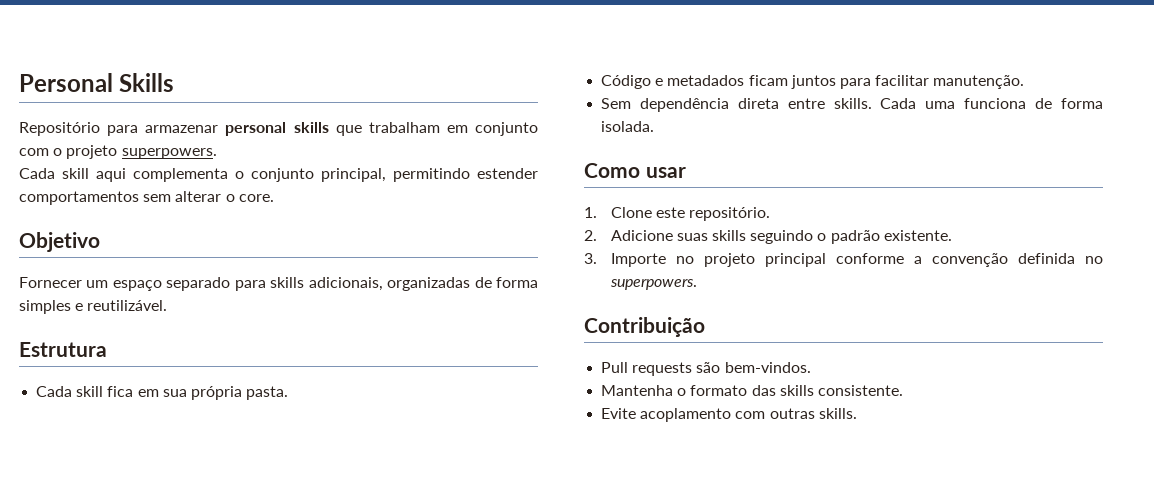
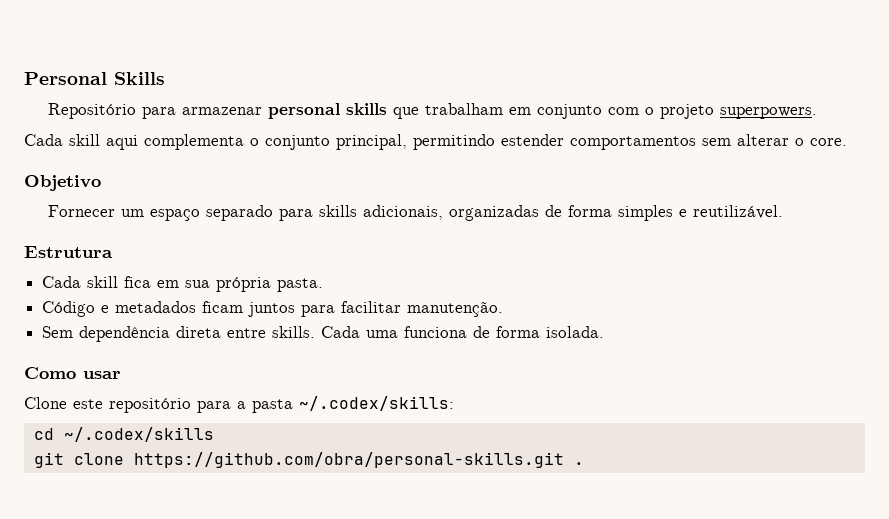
[584,207,597,218] 1. -> (121, 375) none
[689,207,771,221] [584,230,952,244] [584,253,1103,267] [609,278,697,290] [584,317,705,337] [601,362,811,376] [601,385,903,396] [601,408,857,422] repositório. // 2. Adicione suas skills seguindo o padrão existente. // 3. Importe no projeto principal conforme a convenção definida no superpowers. // Contribuição // Pull requests são bem-vindos. // Mantenha o formato das skills consistente. // Evite acoplamento com outras skills. -> [109,396,454,413] [33,427,214,442] [33,452,584,468] repositório para a pasta ~/.codex/skills: // cd ~/.codex/skills // git clone https://github.com/obra/personal-skills.git .

